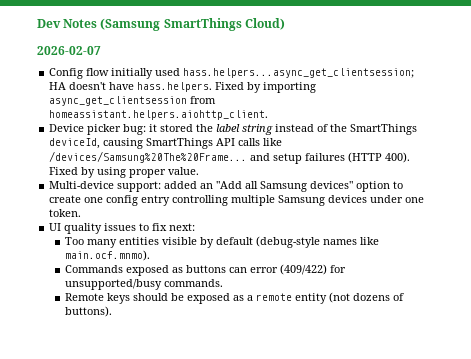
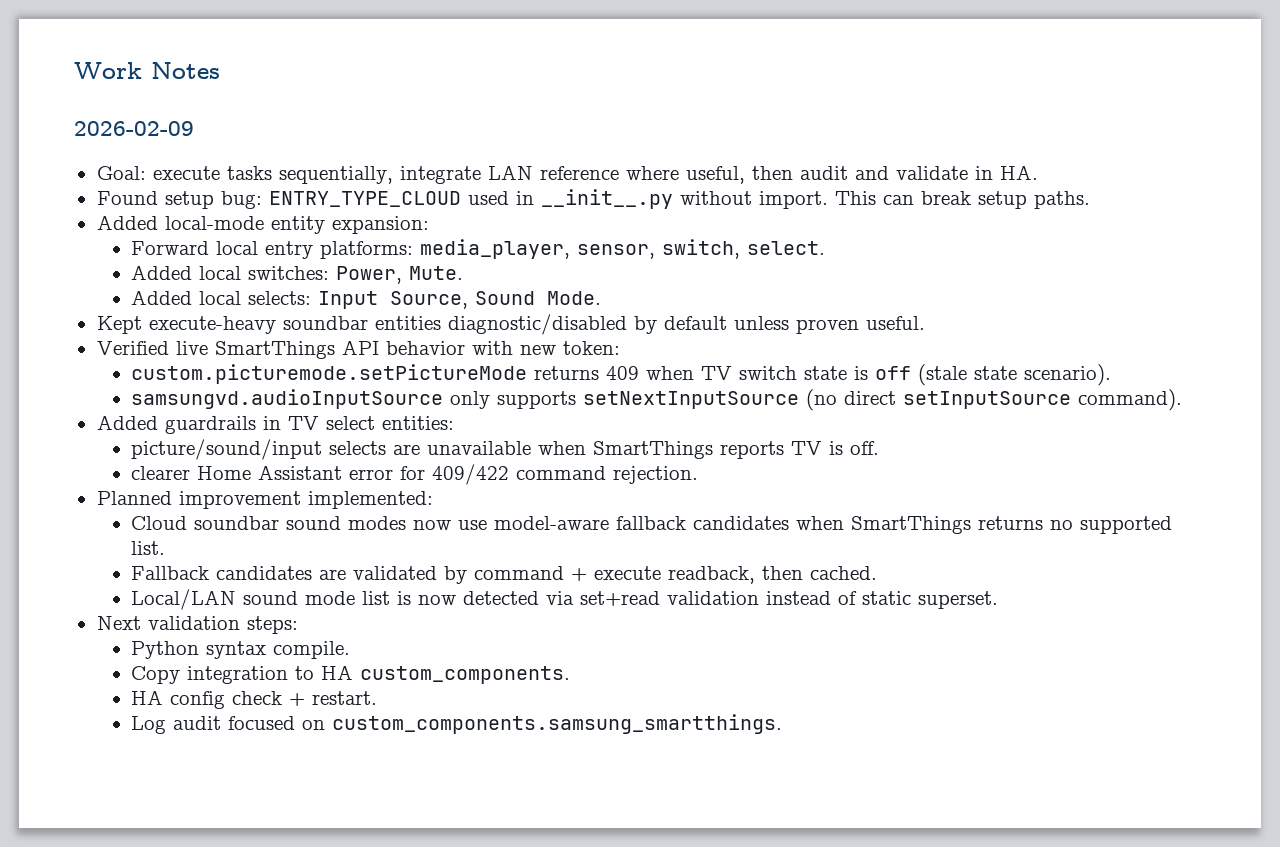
[37,19,61,28] Dev -> [74,62,142,79] Work
[100,18,285,31] [37,46,101,55] [49,68,415,79] [49,82,317,93] [49,96,217,106] [49,110,269,120] [49,124,418,135] [49,138,283,149] [49,151,411,164] [49,167,200,178] [49,181,404,192] [49,195,425,206] [49,209,82,217] [49,223,196,234] [64,236,379,248] [64,250,150,261] [64,264,346,276] [64,279,223,290] [64,292,404,304] [64,306,112,317] (Samsung SmartThings Cloud) // 2026-02-07 // Config flow initially used hass.helpers...async_get_clientsession; HA doesn't have hass.helpers. Fixed by importing async_get_clientsession from homeassistant.helpers.aiohttp_client. // Device picker bug: it stored the label string instead of the SmartThings deviceId, causing SmartThings API calls like /devices/Samsung%20The%20Frame... and setup failures (HTTP 400). Fixed by using proper value. // Multi-device support: added an "Add all Samsung devices" option to create one config entry controlling multiple Samsung devices under one token. // UI quality issues to fix next: // Too many entities visible by default (debug-style names like main.ocf.mnmo). // Commands exposed as buttons can error (409/422) for unsupported/busy commands. // Remote keys should be exposed as a remote entity (not dozens of buttons). -> [74,121,194,136] [96,165,1038,184] [96,189,1090,209] [96,215,429,234] [130,239,825,259] [130,265,463,284] [130,290,601,309] [96,314,925,335] [96,340,620,359] [130,364,1111,386] [130,389,1182,411] [96,415,454,434] [130,439,879,460] [130,464,698,485] [96,491,433,509] [130,516,1172,534] [130,541,165,555] [130,566,877,584] [130,589,998,610] [96,616,298,634] [130,641,350,659] [130,665,570,684] [130,690,377,709] [130,714,782,734] // 2026-02-09 // Goal: execute tasks sequentially, integrate LAN reference where useful, then audit and validate in HA. // Found setup bug: ENTRY_TYPE_CLOUD used in __init__.py without import. This can break setup paths. // Added local-mode entity expansion: // Forward local entry platforms: media_player, sensor, switch, select. // Added local switches: Power, Mute. // Added local selects: Input Source, Sound Mode. // Kept execute-heavy soundbar entities diagnostic/disabled by default unless proven useful. // Verified live SmartThings API behavior with new token: // custom.picturemode.setPictureMode returns 409 when TV switch state is off (stale state scenario). // samsungvd.audioInputSource only supports setNextInputSource (no direct setInputSource command). // Added guardrails in TV select entities: // picture/sound/input selects are unavailable when SmartThings reports TV is off. // clearer Home Assistant error for 409/422 command rejection. // Planned improvement implemented: // Cloud soundbar sound modes now use model-aware fallback candidates when SmartThings returns no supported list. // Fallback candidates are validated by command + execute readback, then cached. // Local/LAN sound mode list is now detected via set+read validation instead of static superset. // Next validation steps: // Python syntax compile. // Copy integration to HA custom_components. // HA config check + restart. // Log audit focused on custom_components.samsung_smartthings.

